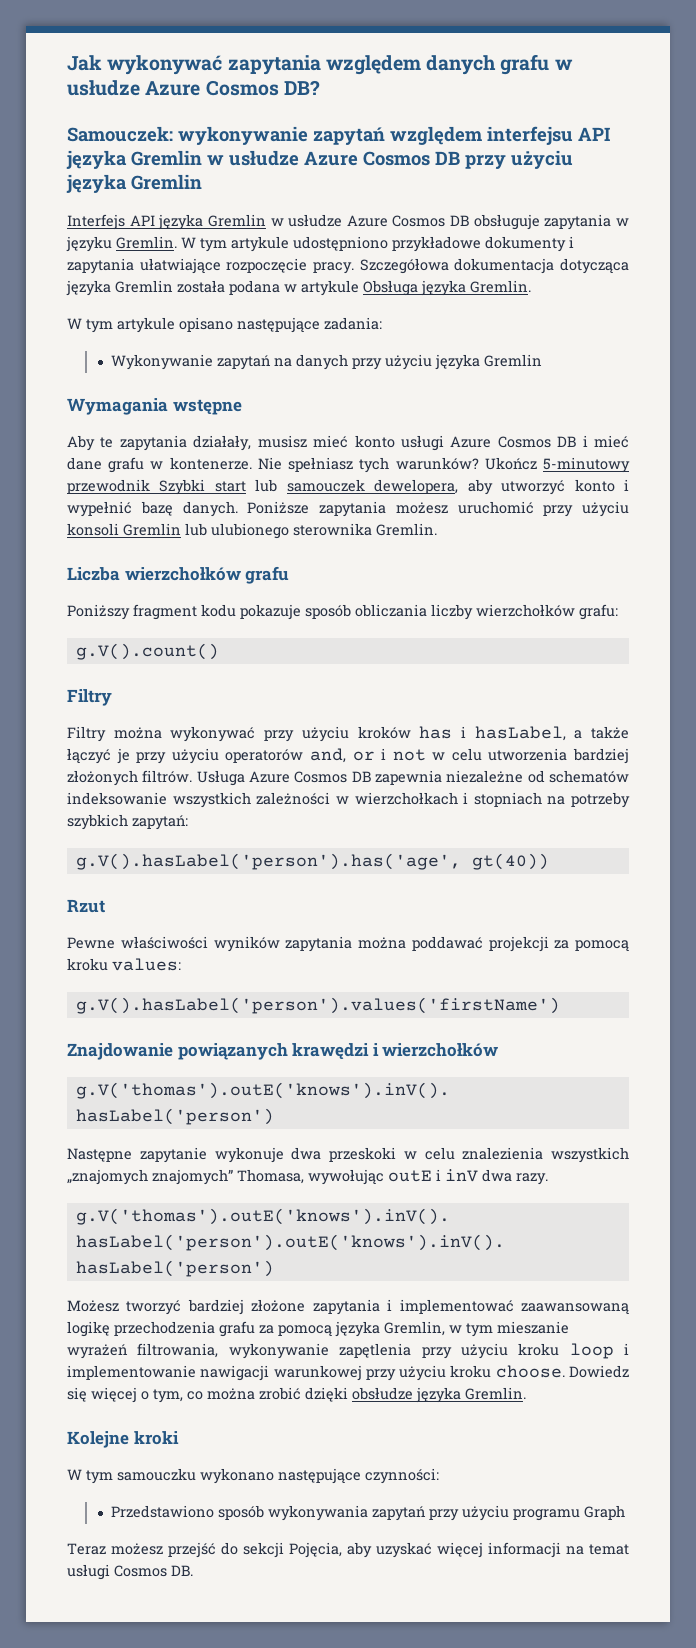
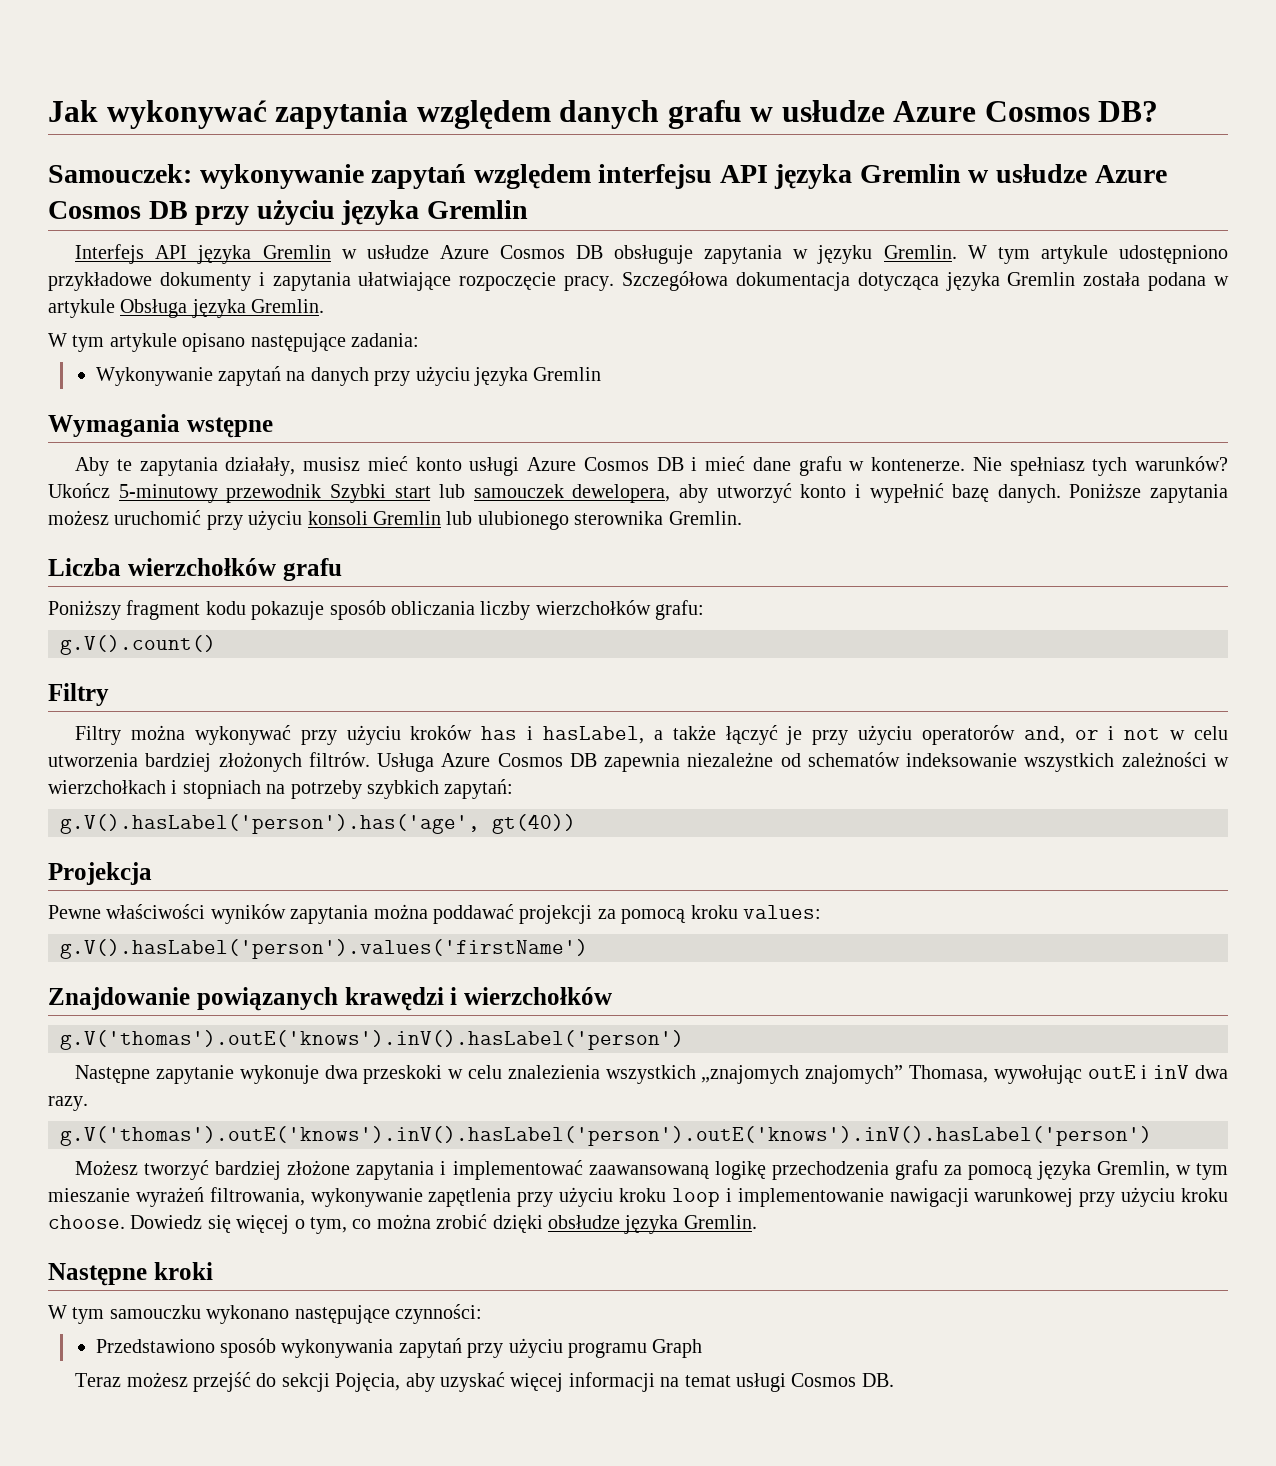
[67,899,105,913] Rzut -> [48,862,152,885] Projekcja
[67,1431,129,1448] Kolejne -> [48,1263,147,1286] Następne

